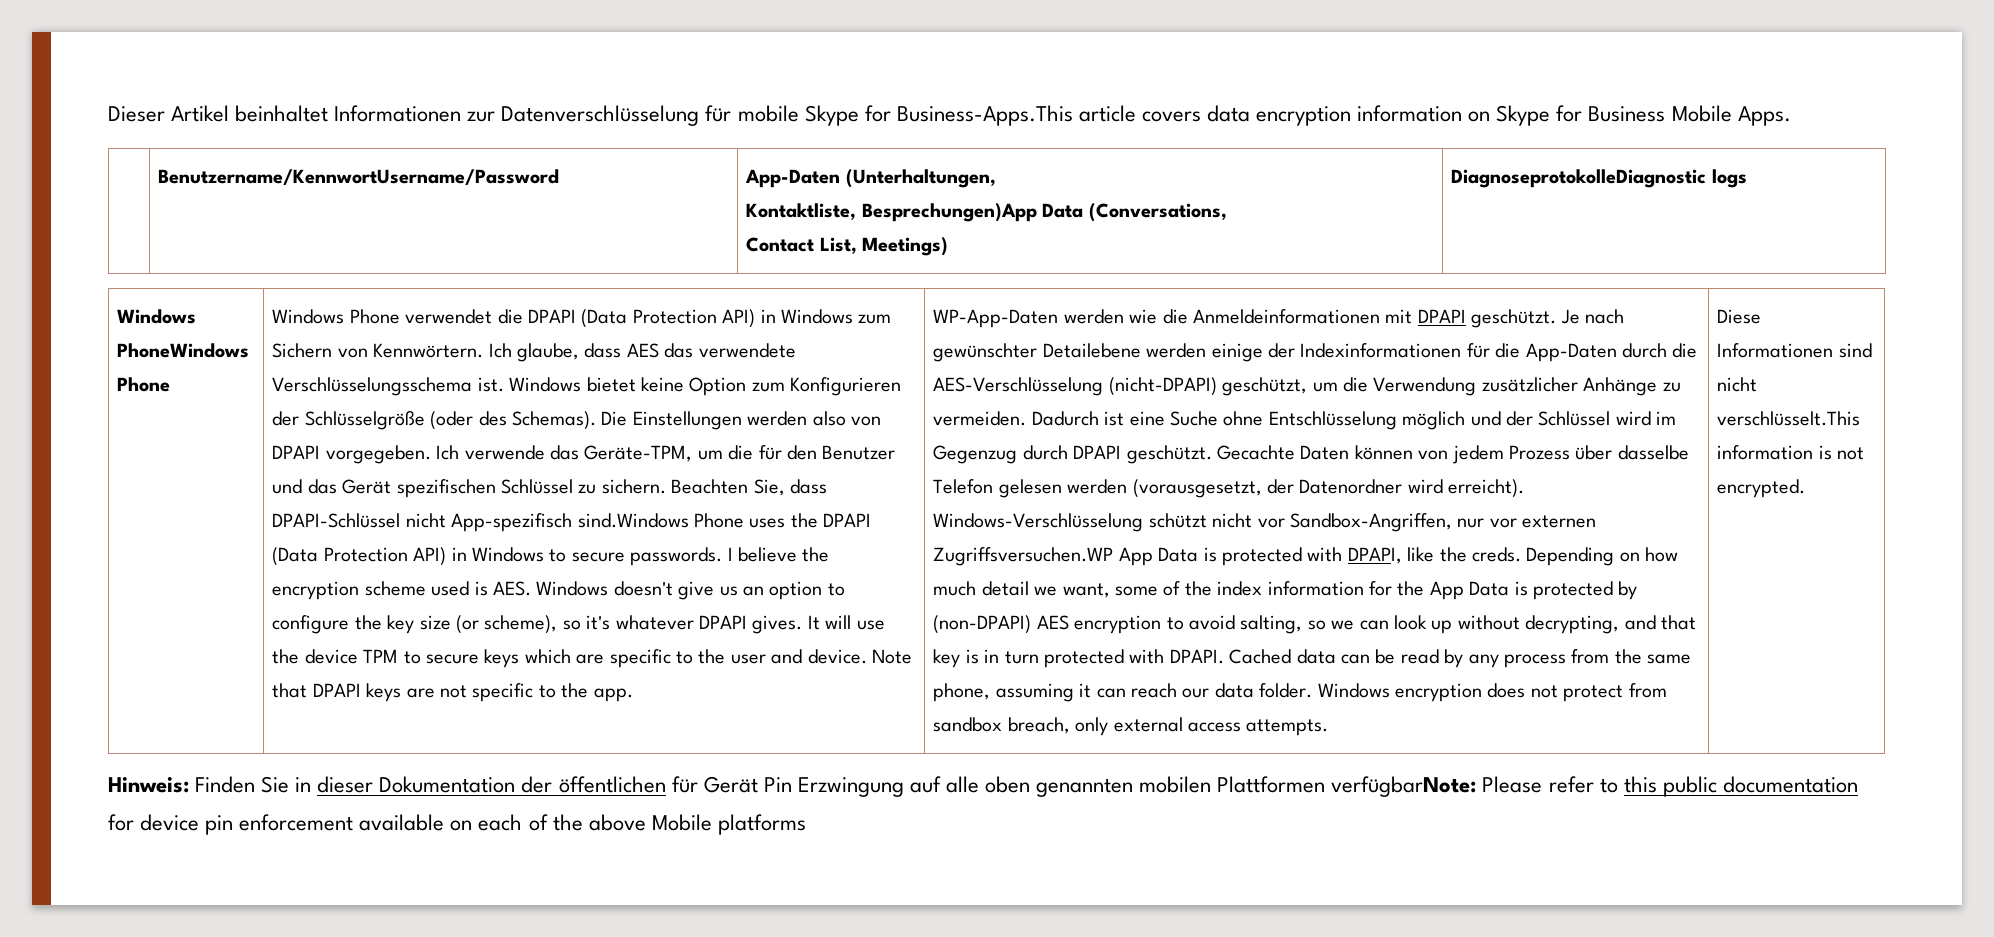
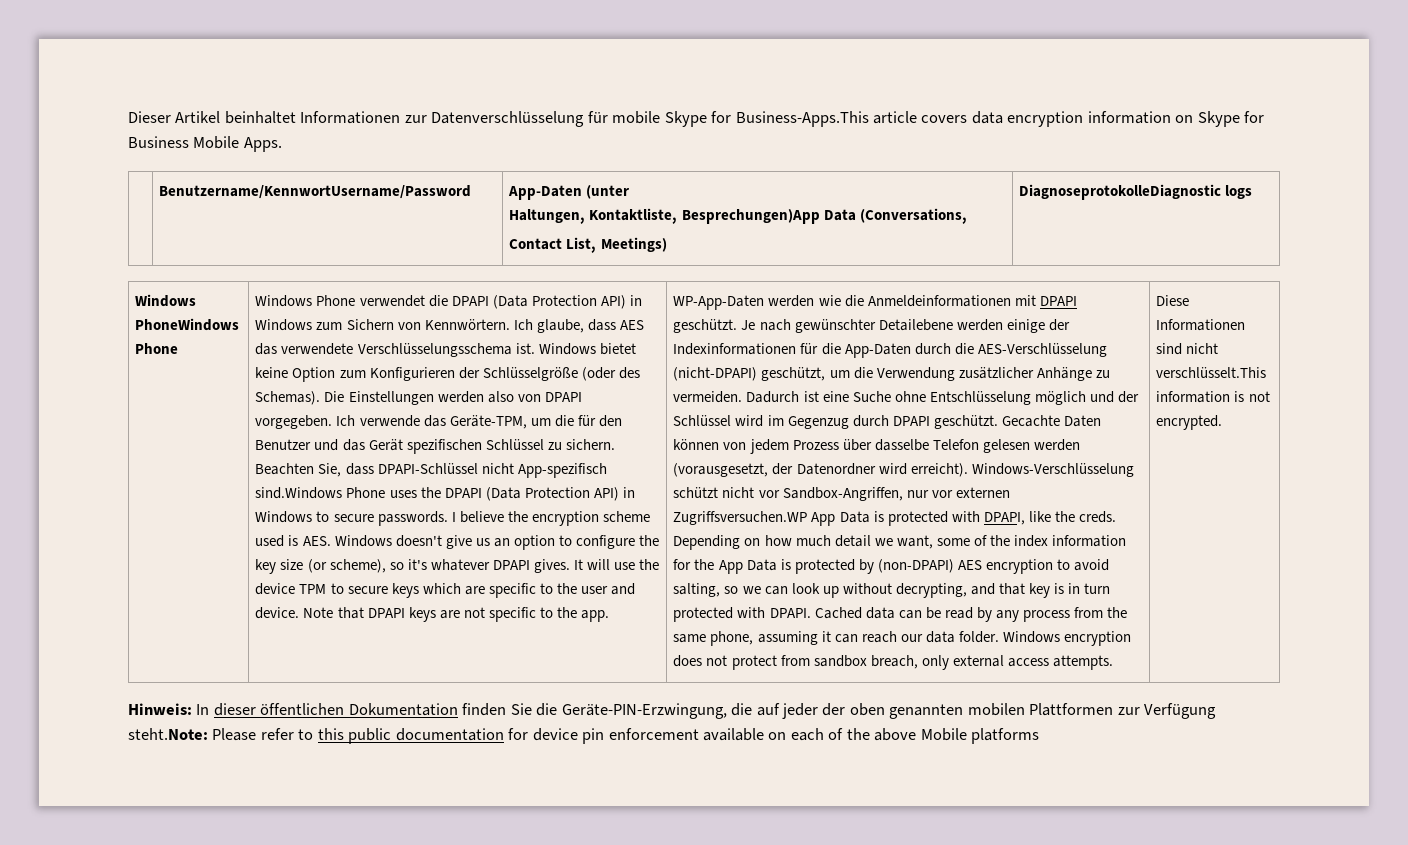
[845,169,996,188] (Unterhaltungen, // -> [586,185,630,199] [509,209,586,224] (unter // Haltungen,
[195,776,979,797] Finden Sie in dieser Dokumentation der öffentlichen für Gerät Pin Erzwingung auf alle -> [196,703,846,719] In dieser öffentlichen Dokumentation finden Sie die Geräte-PIN-Erzwingung, die auf jeder der
[1331,776,1477,797] verfügbarNote: -> [1117,703,1217,719] [128,728,208,740] zur Verfügung steht.Note:

